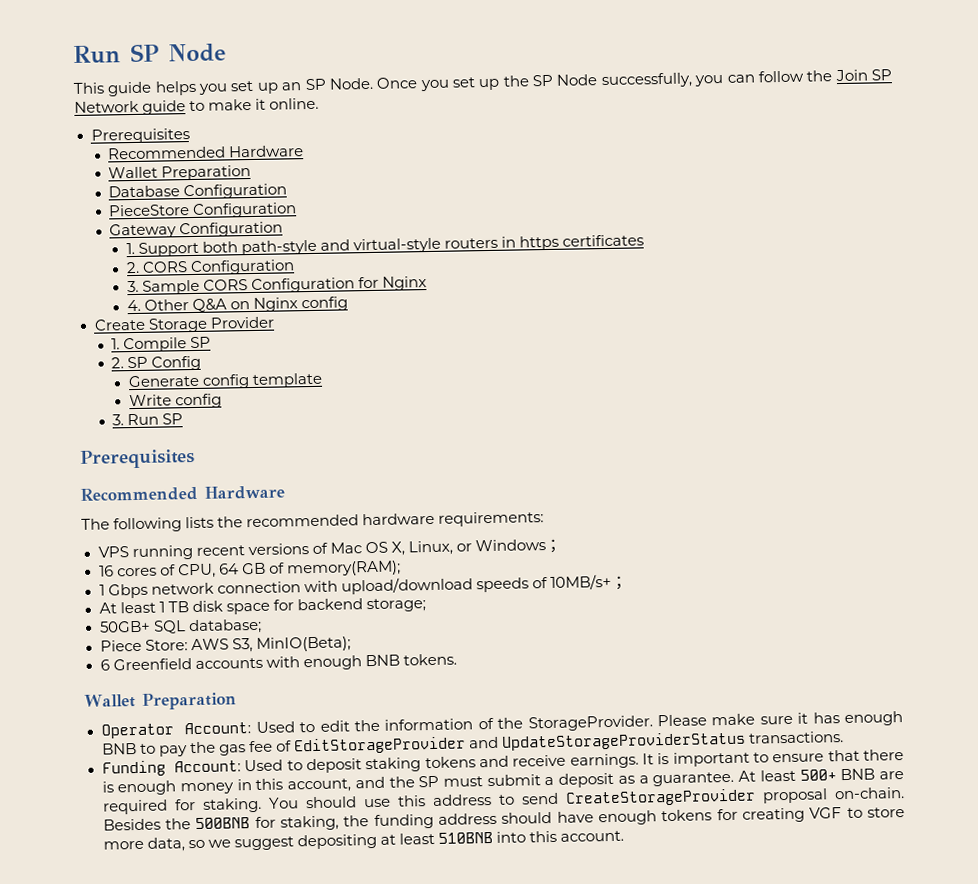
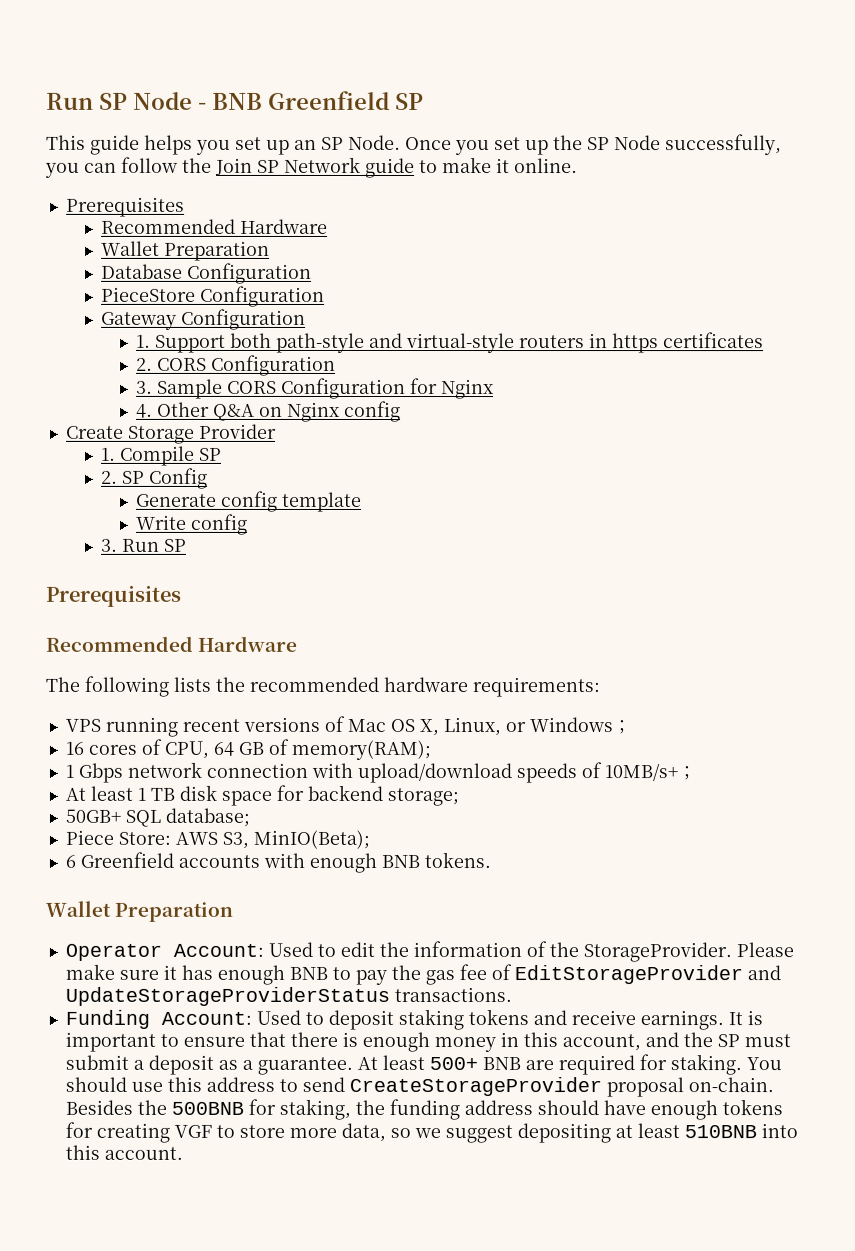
(226, 53) none -> [198,90,424,110] - BNB Greenfield SP

